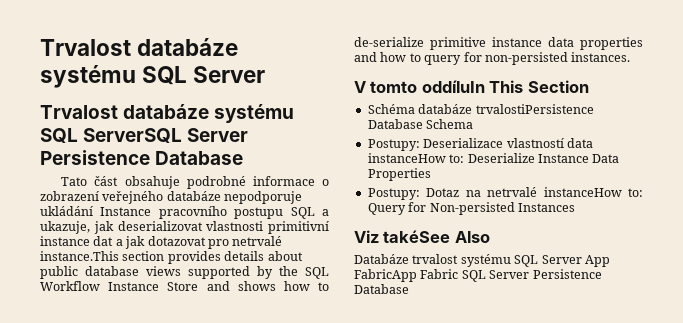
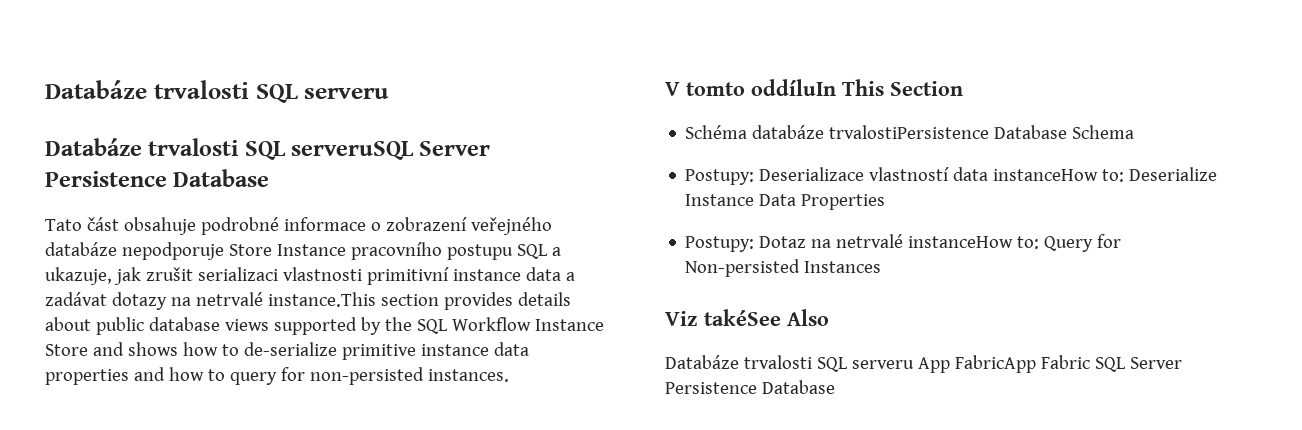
[40,38,239,56] [40,65,266,88] [40,104,295,123] [40,128,183,143] Trvalost databáze systému SQL Server // Trvalost databáze systému SQL ServerSQL -> [45,80,390,103] [45,138,415,160] Databáze trvalosti SQL serveru // Databáze trvalosti SQL serveruSQL
[40,206,93,216] ukládání -> [228,244,272,256] Store
[117,221,203,231] deserializovat -> [145,267,278,281] zrušit serializaci
[93,236,229,249] dat a jak dotazovat pro -> [525,267,575,281] [45,292,191,310] data a zadávat dotazy na
[412,254,582,267] trvalost systému SQL Server -> [743,355,914,372] trvalosti SQL serveru

